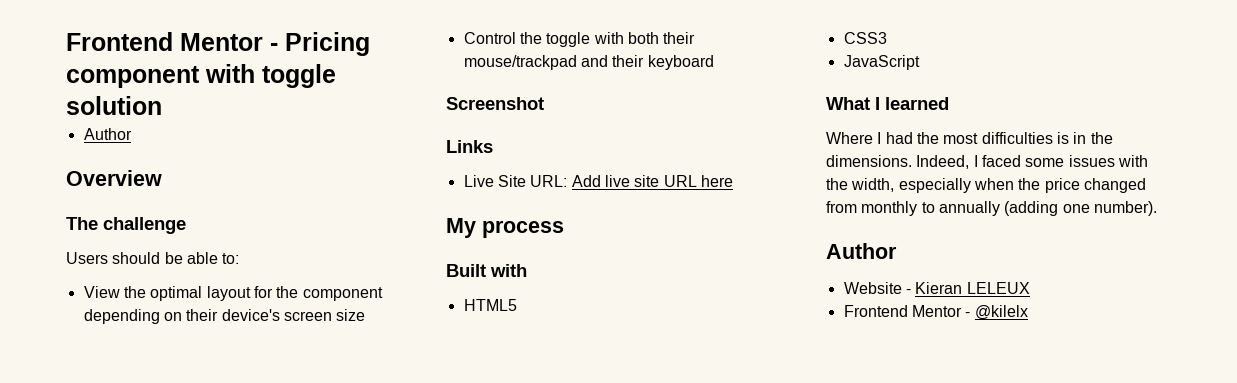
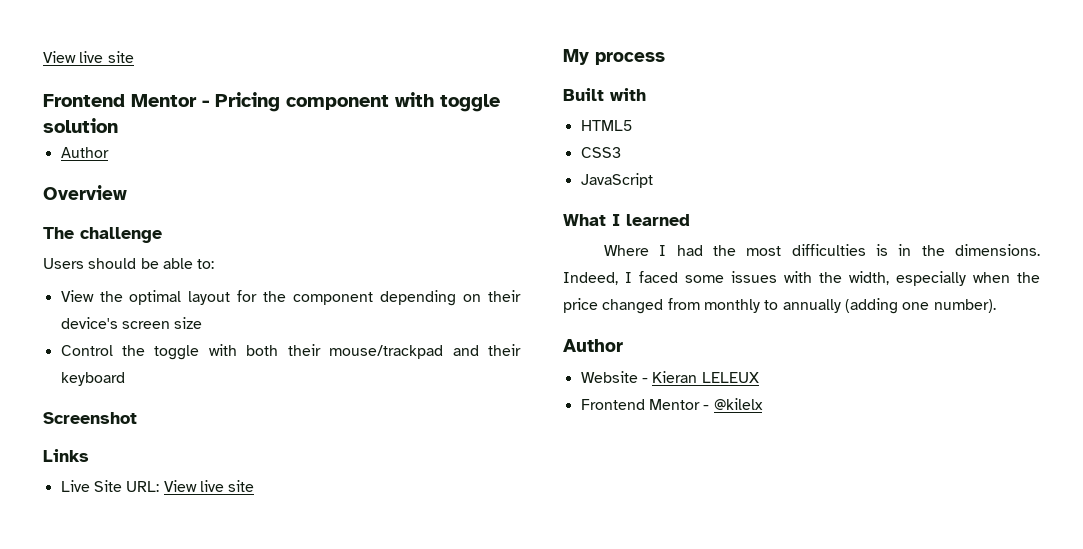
(66, 41) none -> [43,51,134,63] View live site //
[571,175,733,187] Add live site URL here -> [163,480,255,492] View live site

